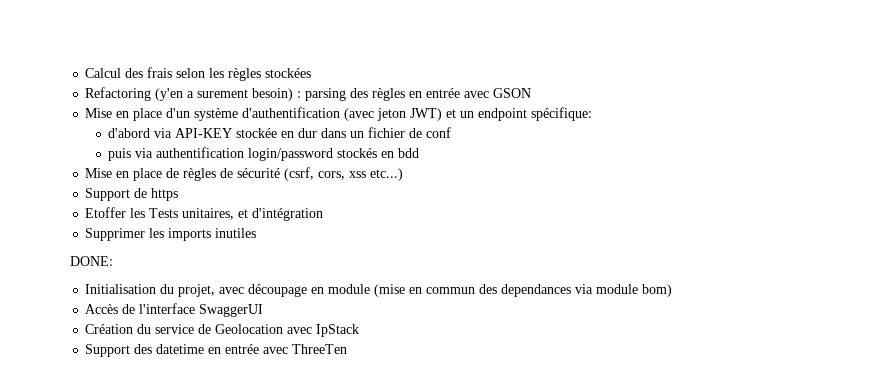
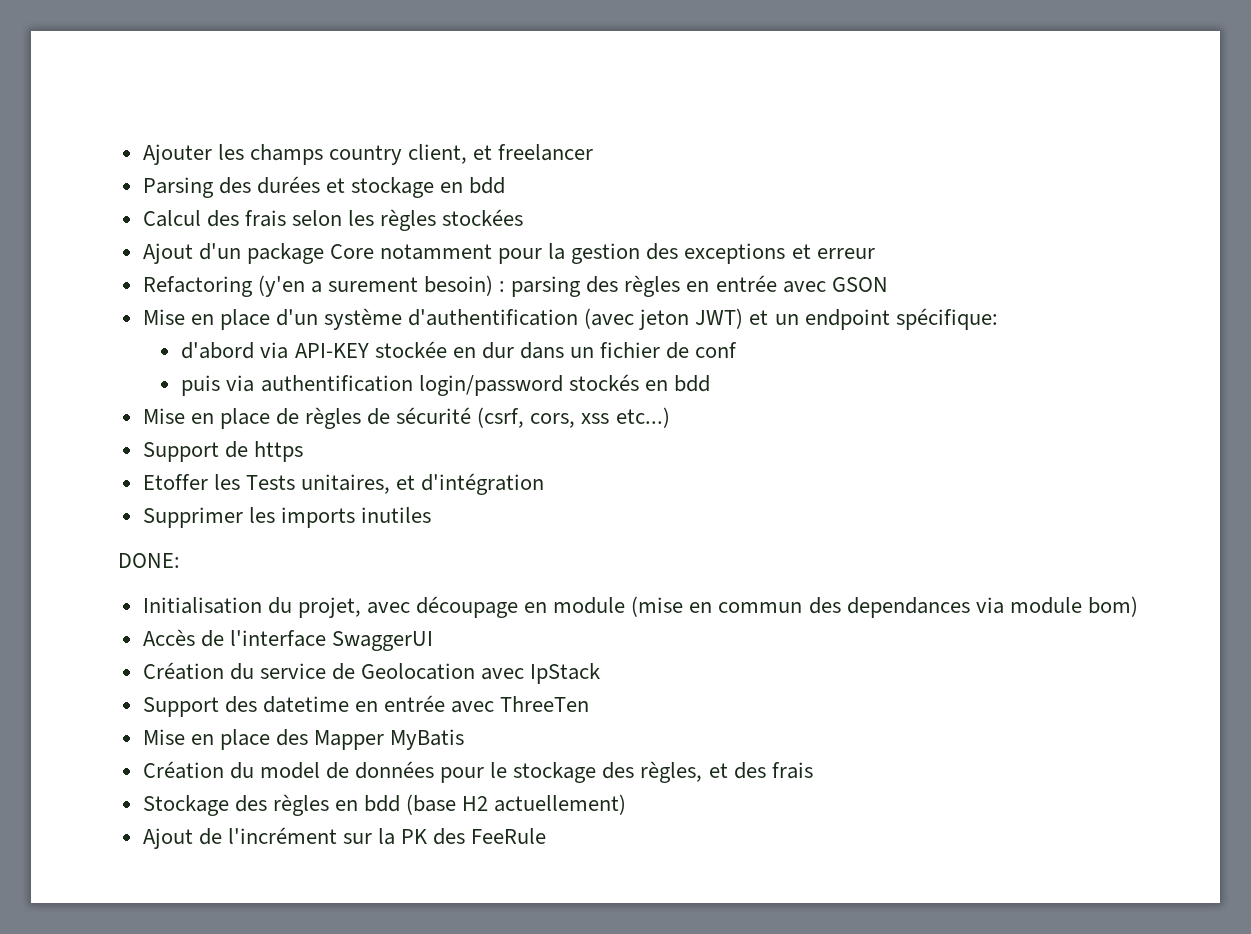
(85, 73) none -> [142,144,594,165] [142,176,506,198] Ajouter les champs country client, et freelancer // Parsing des durées et stockage en bdd //
(312, 73) none -> [142,243,875,264] // Ajout d'un package Core notamment pour la gestion des exceptions et erreur
(348, 349) none -> [142,729,465,750] [142,761,813,783] [142,794,627,816] [142,827,547,849] // Mise en place des Mapper MyBatis // Création du model de données pour le stockage des règles, et des frais // Stockage des règles en bdd (base H2 actuellement) // Ajout de l'incrément sur la PK des FeeRule

